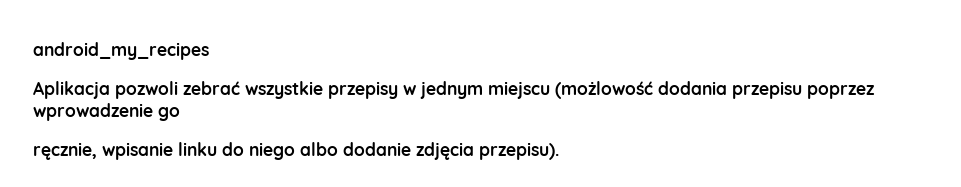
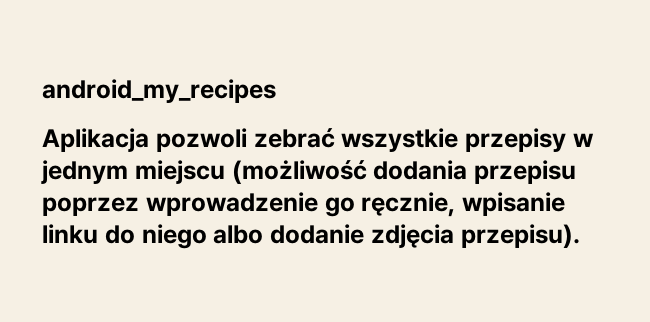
[555,81,653,99] (możlowość -> [231,160,367,184] (możliwość
(180, 114) // -> (355, 207) none

